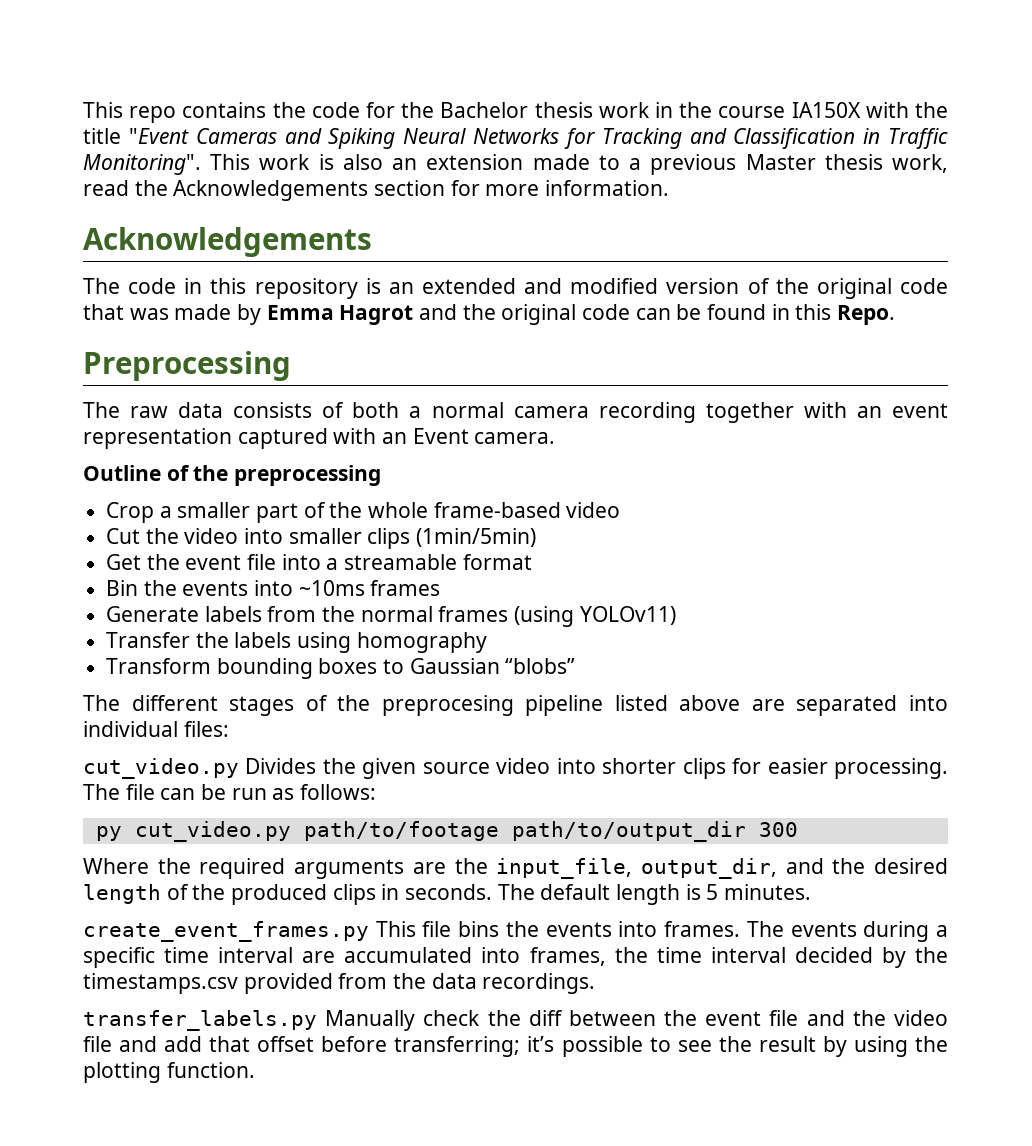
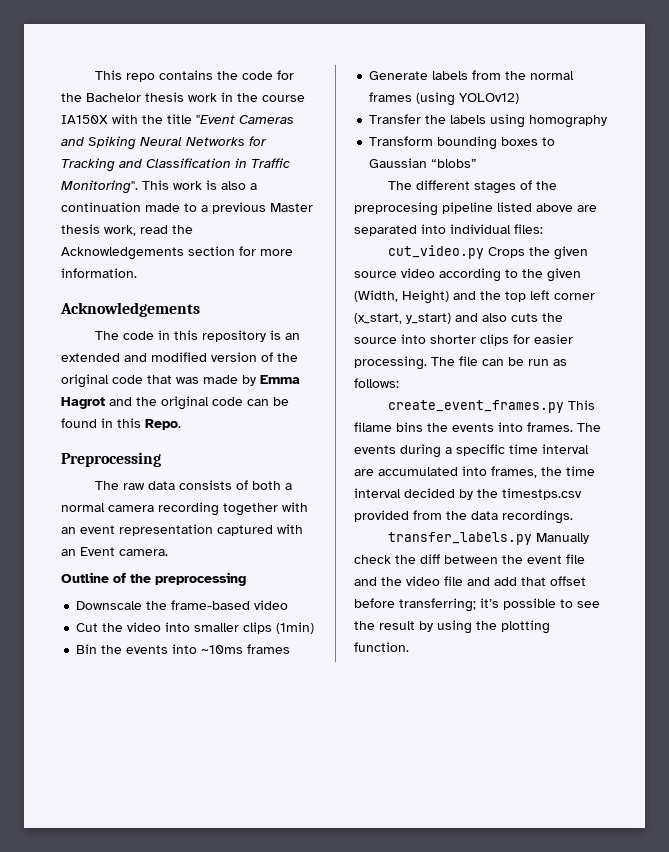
[392,154,524,170] an extension -> [250,183,257,190] [61,202,141,212] a continuation
[106,502,429,523] Crop a smaller part of the whole -> [76,601,168,610] Downscale the
[416,528,537,547] [106,554,532,570] (1min/5min) // Get the event file into a streamable format -> [276,622,315,634] (1min)
[579,606,676,625] YOLOv11) -> [459,93,520,104] YOLOv12)
[245,758,317,774] Divides -> [487,247,525,258] Crops
(551, 766) none -> [439,268,581,282] [354,290,595,304] [354,313,563,324] [354,337,397,344] according to the given (Width, Height) and the top left corner (x_start, y_start) and also cuts the source
[95,821,798,842] [83,858,949,879] [83,884,812,905] // py cut_video.py path/to/footage path/to/output_dir 300 // Where the required arguments are the input_file, output_dir, and the desired length of the produced clips in seconds. The default length is 5 minutes. -> (399, 383) none
[422,921,452,937] file -> [354,422,392,432] filame
[83,973,238,994] timestamps.csv -> [502,488,582,500] timestps.csv

